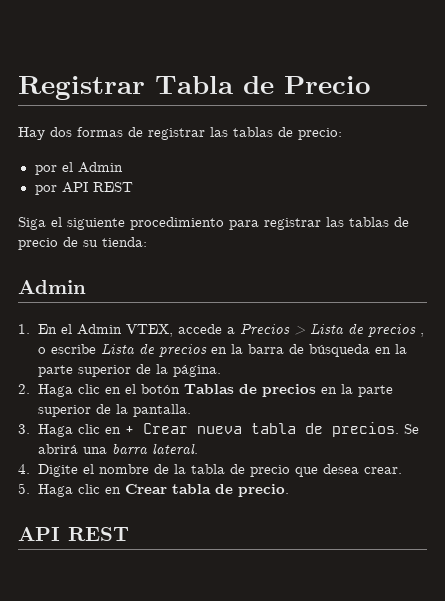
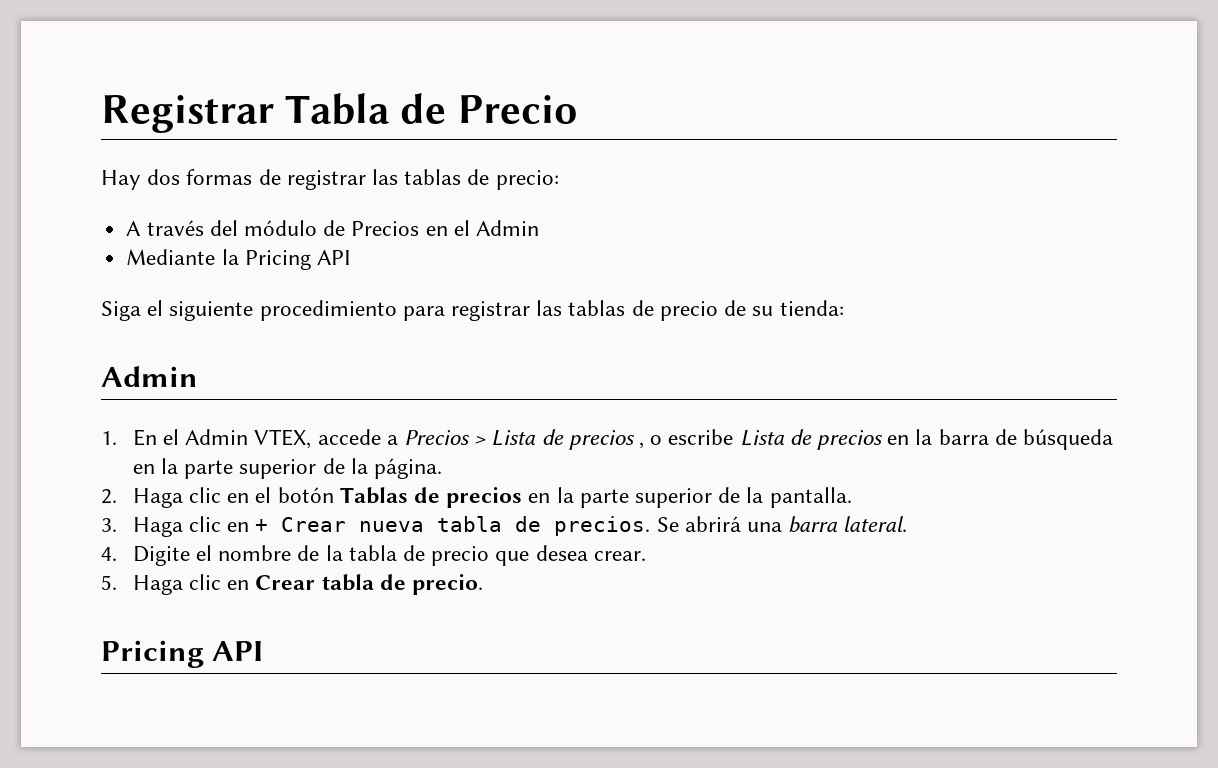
[34,165,57,175] por -> [126,220,448,236] A través del módulo de Precios en
[34,182,133,195] por API REST -> [126,249,351,270] Mediante la Pricing API
[18,527,129,541] API REST -> [101,640,264,668] Pricing API

